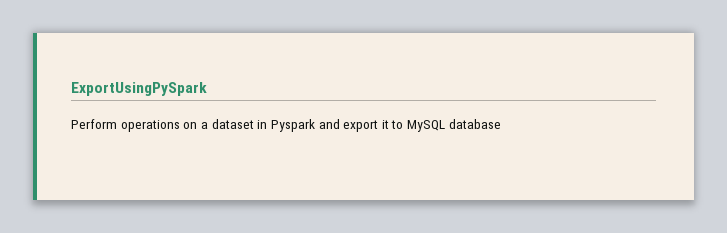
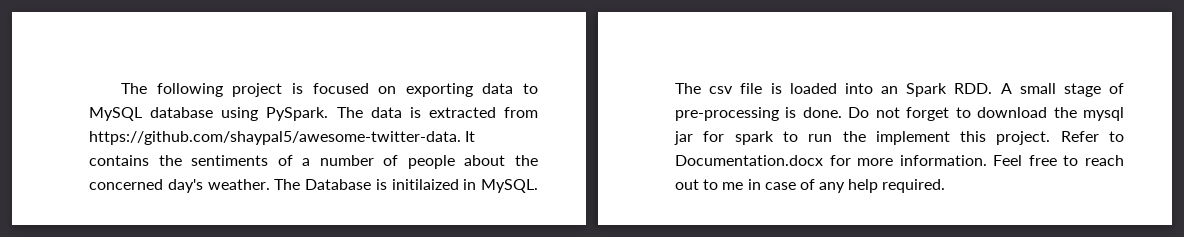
[71,82,207,96] [71,119,501,132] ExportUsingPySpark // Perform operations on a dataset in Pyspark and export it to MySQL database -> [121,83,538,97] [89,107,538,121] [89,131,476,145] [89,155,538,169] [89,179,538,193] [675,83,1124,97] [675,107,1124,121] [674,131,1124,145] [675,155,1124,166] [675,179,946,193] The following project is focused on exporting data to MySQL database using PySpark. The data is extracted from https://github.com/shaypal5/awesome-twitter-data. It contains the sentiments of a number of people about the concerned day's weather. The Database is initilaized in MySQL. The csv file is loaded into an Spark RDD. A small stage of pre-processing is done. Do not forget to download the mysql jar for spark to run the implement this project. Refer to Documentation.docx for more information. Feel free to reach out to me in case of any help required.

